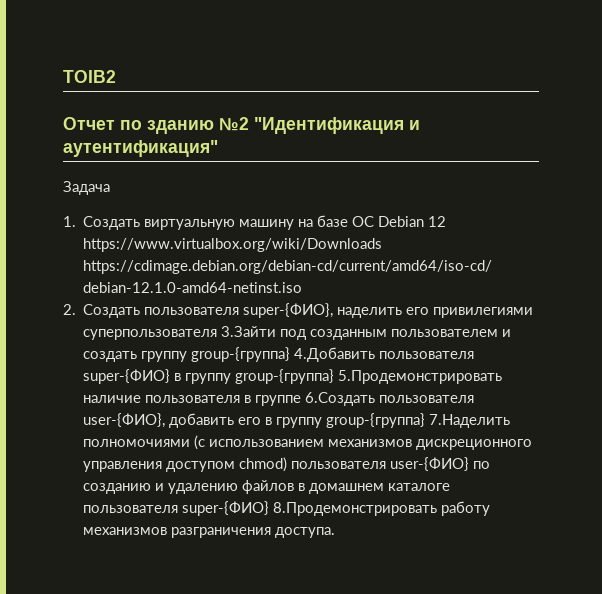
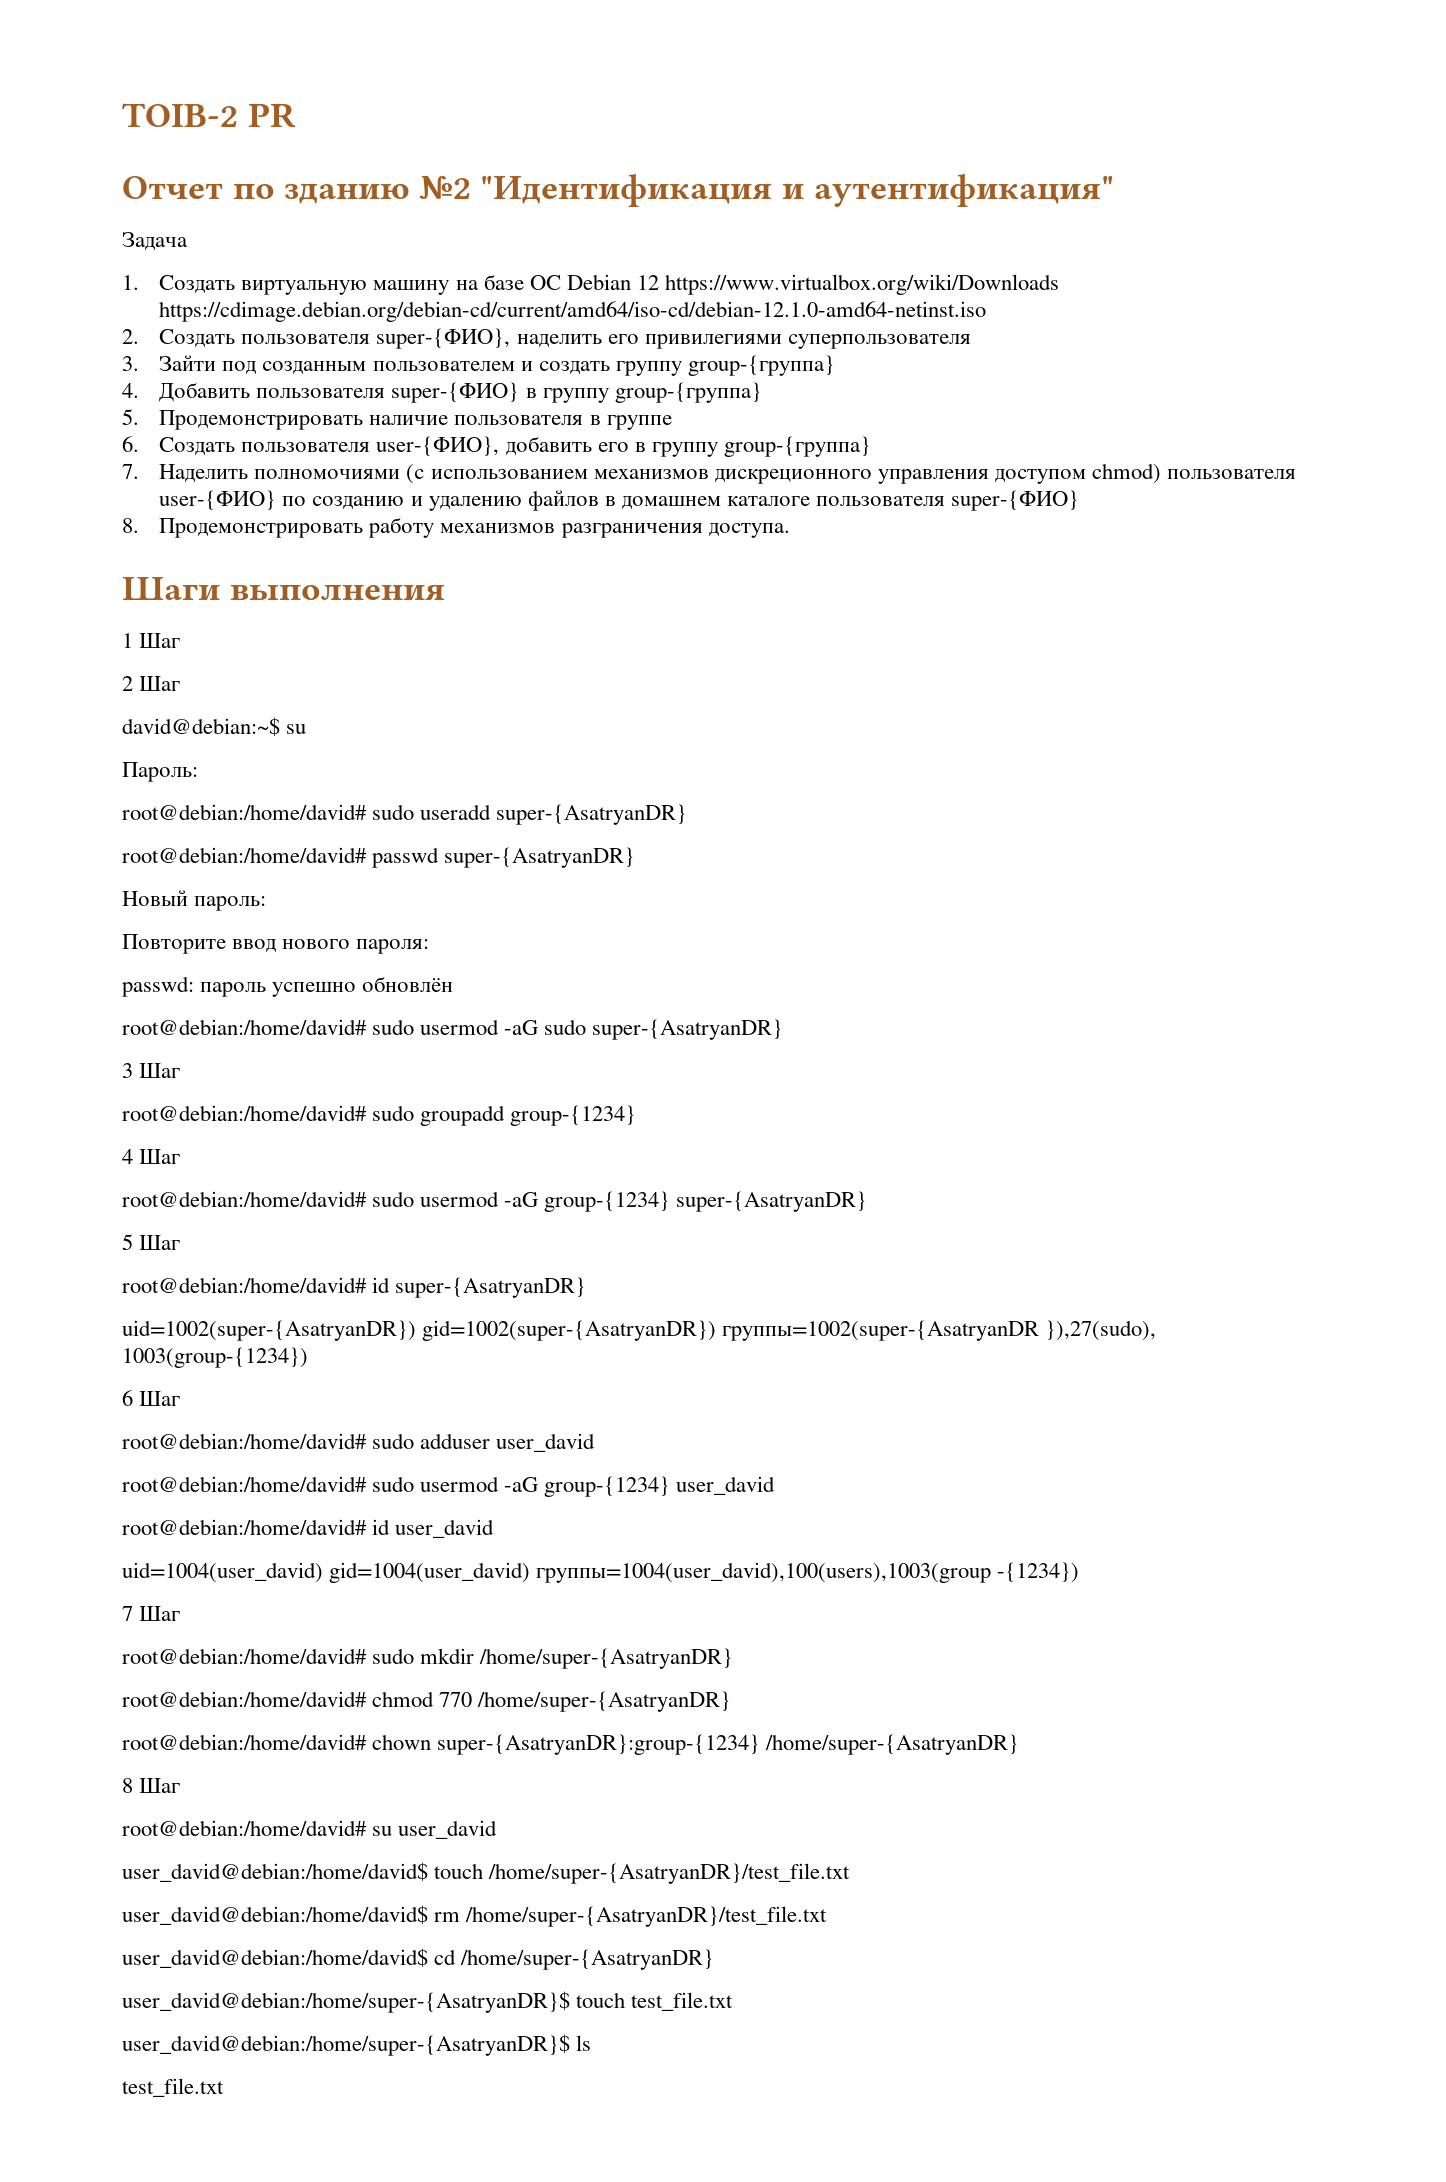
[63,70,116,83] TOIB2 -> [122,103,296,128] TOIB-2 PR
[221,326,277,337] 3.Зайти -> [122,355,217,371] // 3. Зайти
[294,347,376,362] 4.Добавить -> [122,382,251,402] // 4. Добавить
[338,370,503,384] 5.Продемонстрировать -> [122,409,364,430] // 5. Продемонстрировать
[305,392,376,406] 6.Создать -> [122,436,236,456] // 6. Создать
[429,414,511,428] 7.Наделить -> [122,464,249,483] // 7. Наделить
[273,502,438,516] 8.Продемонстрировать -> [122,518,364,538] // 8. Продемонстрировать
(336, 532) none -> [122,577,445,600] [122,633,181,648] [122,676,181,691] [122,717,307,736] [122,762,198,782] [122,804,688,825] [122,847,636,868] [122,890,267,911] [122,934,430,954] [122,976,454,997] [122,1019,784,1040] [122,1063,181,1078] [122,1105,637,1126] [122,1149,181,1164] [122,1191,868,1212] [122,1234,181,1250] [122,1277,587,1298] [122,1320,1157,1341] [122,1347,308,1368] [122,1390,181,1406] [122,1433,596,1452] [122,1476,776,1497] [122,1519,495,1538] [122,1562,1080,1583] [122,1606,181,1621] [122,1648,734,1669] [122,1691,732,1712] [122,1734,1020,1755] [122,1778,181,1793] [122,1820,498,1839] [122,1862,851,1884] [122,1905,828,1927] [122,1948,715,1970] [122,1991,734,2013] [122,2034,592,2056] [122,2078,224,2097] // Шаги выполнения // 1 Шаг // 2 Шаг // david@debian:~$ su // Пароль: // root@debian:/home/david# sudo useradd super-{AsatryanDR} // root@debian:/home/david# passwd super-{AsatryanDR} // Новый пароль: // Повторите ввод нового пароля: // passwd: пароль успешно обновлён // root@debian:/home/david# sudo usermod -aG sudo super-{AsatryanDR} // 3 Шаг // root@debian:/home/david# sudo groupadd group-{1234} // 4 Шаг // root@debian:/home/david# sudo usermod -aG group-{1234} super-{AsatryanDR} // 5 Шаг // root@debian:/home/david# id super-{AsatryanDR} // uid=1002(super-{AsatryanDR}) gid=1002(super-{AsatryanDR}) группы=1002(super-{AsatryanDR }),27(sudo), 1003(group-{1234}) // 6 Шаг // root@debian:/home/david# sudo adduser user_david // root@debian:/home/david# sudo usermod -aG group-{1234} user_david // root@debian:/home/david# id user_david // uid=1004(user_david) gid=1004(user_david) группы=1004(user_david),100(users),1003(group -{1234}) // 7 Шаг // root@debian:/home/david# sudo mkdir /home/super-{AsatryanDR} // root@debian:/home/david# chmod 770 /home/super-{AsatryanDR} // root@debian:/home/david# chown super-{AsatryanDR}:group-{1234} /home/super-{AsatryanDR} // 8 Шаг // root@debian:/home/david# su user_david // user_david@debian:/home/david$ touch /home/super-{AsatryanDR}/test_file.txt // user_david@debian:/home/david$ rm /home/super-{AsatryanDR}/test_file.txt // user_david@debian:/home/david$ cd /home/super-{AsatryanDR} // user_david@debian:/home/super-{AsatryanDR}$ touch test_file.txt // user_david@debian:/home/super-{AsatryanDR}$ ls // test_file.txt

